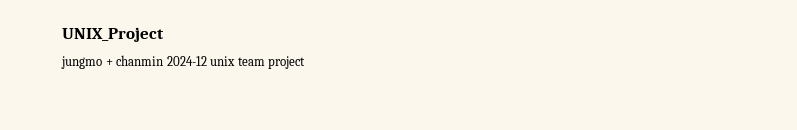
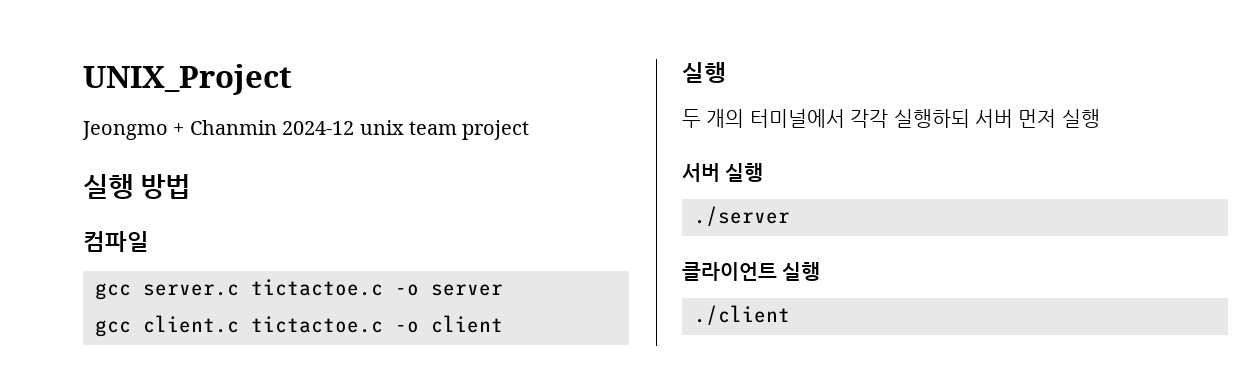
[61,55,164,69] jungmo + chanmin -> [82,120,277,140] Jeongmo + Chanmin
(306, 62) none -> [83,174,191,199] [83,231,149,252] [95,279,503,300] [95,315,503,337] [682,62,726,83] [682,109,1100,128] [682,163,764,182] [694,206,790,226] [682,262,821,281] [694,305,790,325] // 실행 방법 // 컴파일 // gcc server.c tictactoe.c -o server // gcc client.c tictactoe.c -o client // 실행 // 두 개의 터미널에서 각각 실행하되 서버 먼저 실행 // 서버 실행 // ./server // 클라이언트 실행 // ./client

